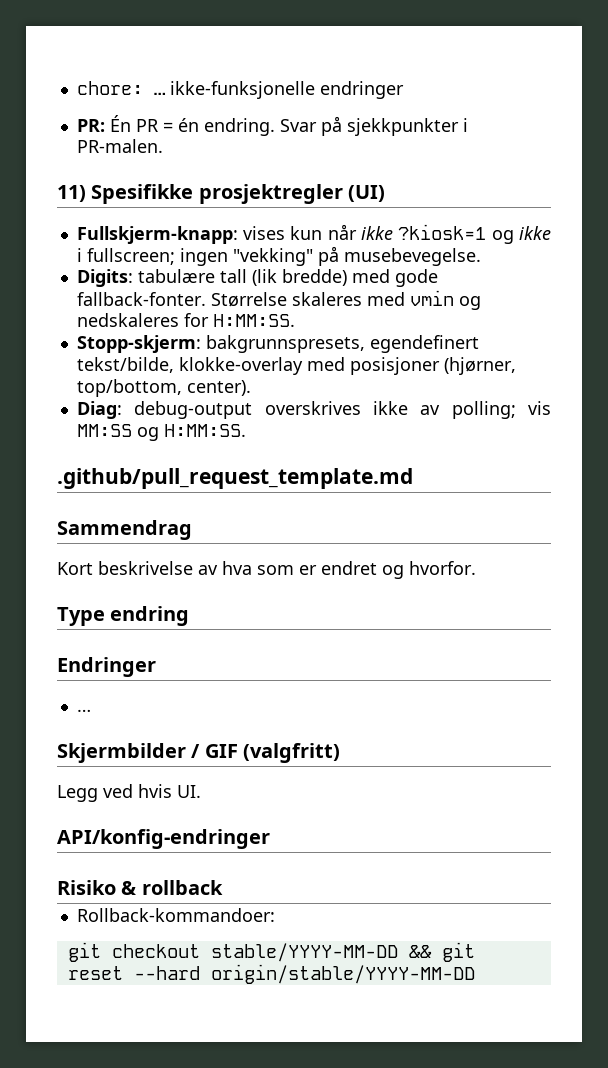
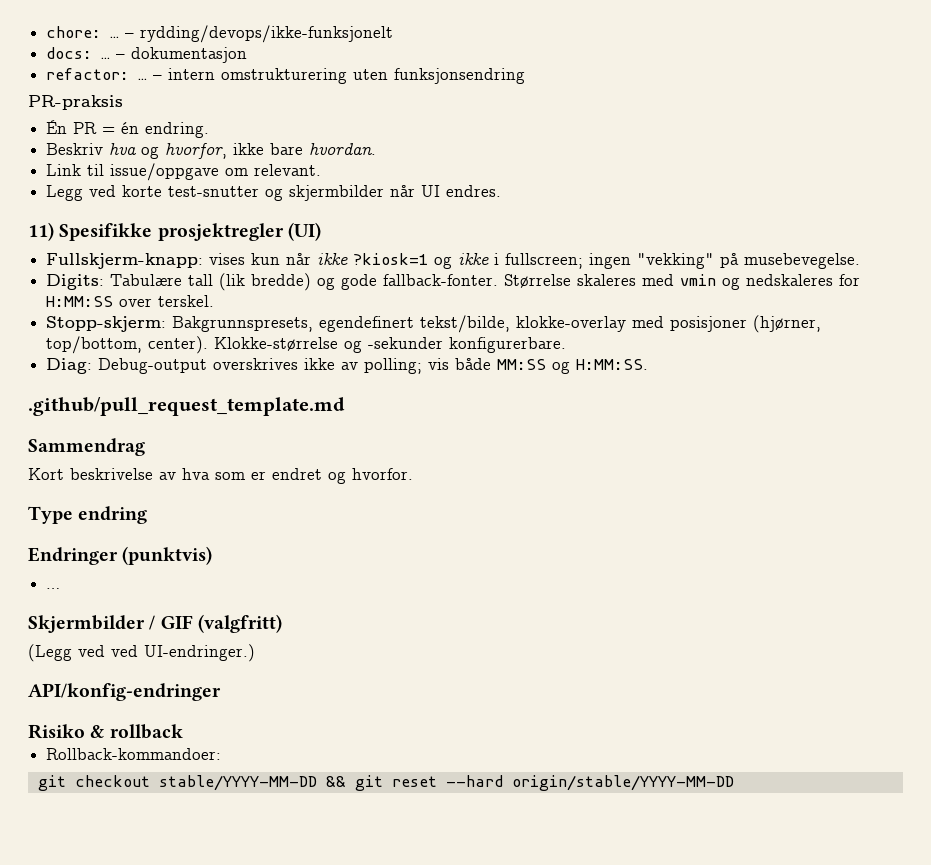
[169,81,404,99] [76,119,105,132] ikke-funksjonelle endringer // PR: -> [125,25,394,43] [46,47,248,63] [46,68,526,84] [28,95,123,110] – rydding/devops/ikke-funksjonelt // docs: … – dokumentasjon // refactor: … – intern omstrukturering uten funksjonsendring // PR-praksis //
[279,116,468,136] [76,139,163,153] Svar på sjekkpunkter i PR-malen. -> [46,143,377,159] [46,163,322,181] [46,185,502,201] // Beskriv hva og hvorfor, ikke bare hvordan. // Link til issue/oppgave om relevant. // Legg ved korte test-snutter og skjermbilder når UI endres.
[137,269,215,283] tabulære -> [110,274,183,287] Tabulære
[351,269,390,283] med -> [317,277,336,290] og
[212,314,295,327] H:MM:SS. -> [46,295,215,307] H:MM:SS over terskel.
[205,335,365,353] bakgrunnspresets, -> [172,316,314,332] Bakgrunnspresets,
(251, 388) none -> [214,337,567,353] Klokke-størrelse og -sekunder konfigurerbare.
[134,401,253,419] debug-output -> [98,358,208,374] Debug-output
(551, 408) none -> [455,358,492,370] både
(156, 667) none -> [122,546,213,565] (punktvis)
[57,784,201,802] Legg ved hvis UI. -> [28,644,255,662] (Legg ved ved UI-endringer.)

